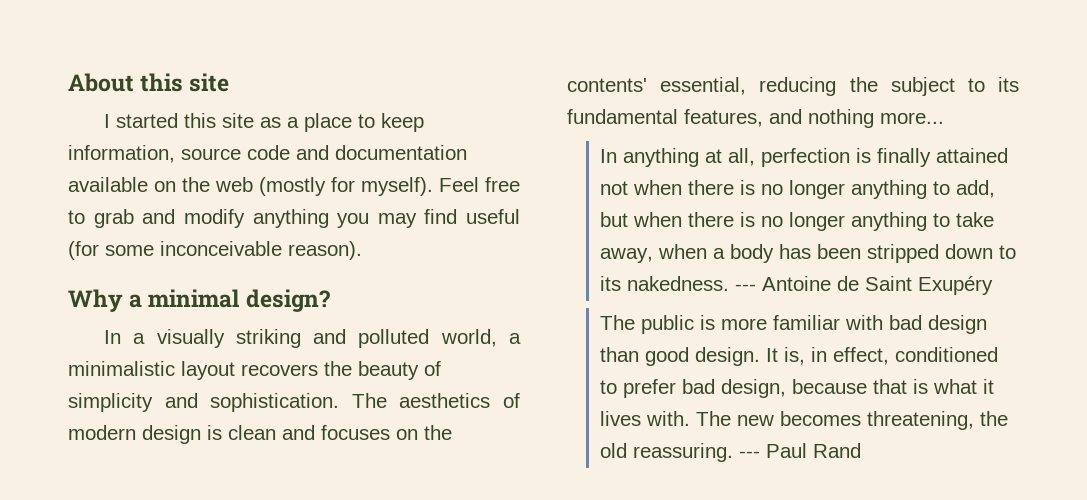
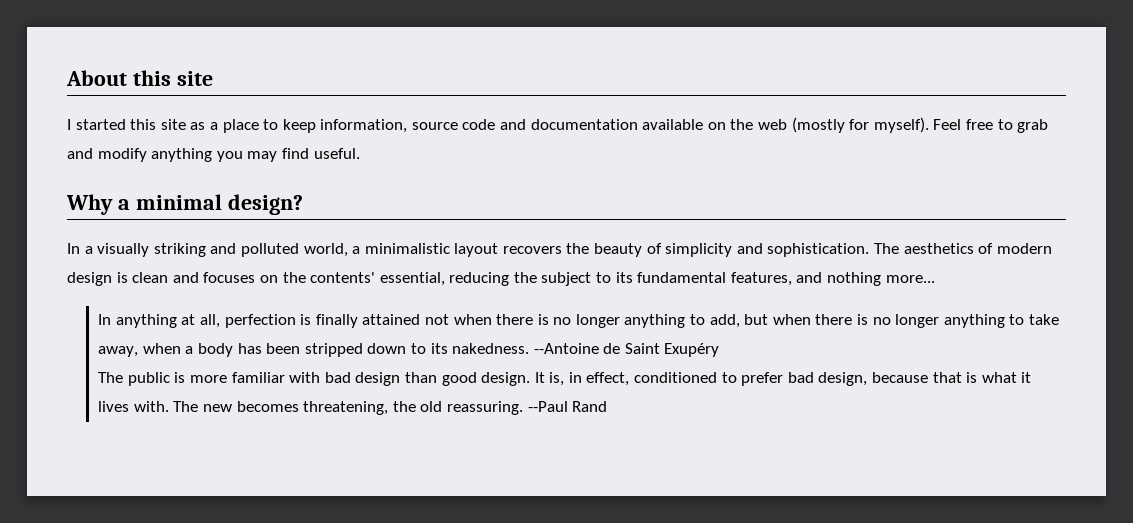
[466,209,520,224] [68,241,362,260] useful (for some inconceivable reason). -> [313,148,360,159] useful.
[735,276,832,291] --- Antoine -> [533,343,599,354] --Antoine
[739,443,808,458] --- Paul -> [527,401,568,412] --Paul

